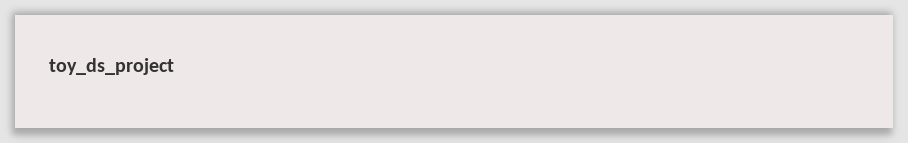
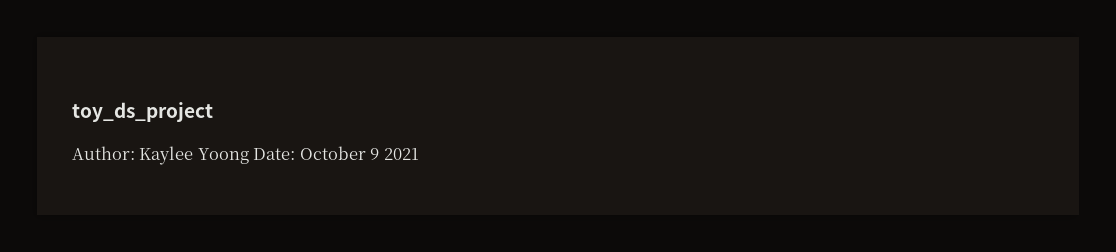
(174, 66) none -> [72,146,419,165] // Author: Kaylee Yoong Date: October 9 2021

